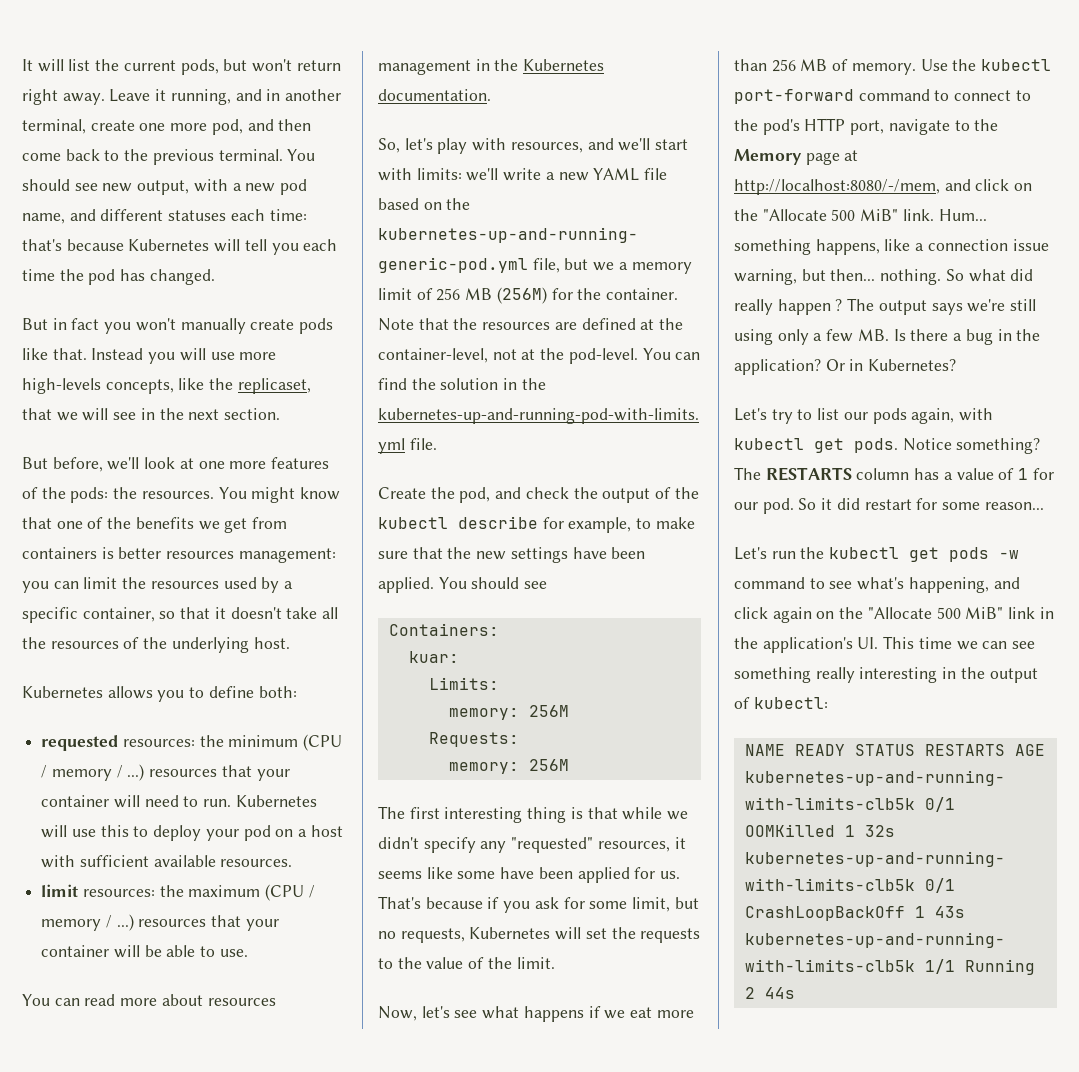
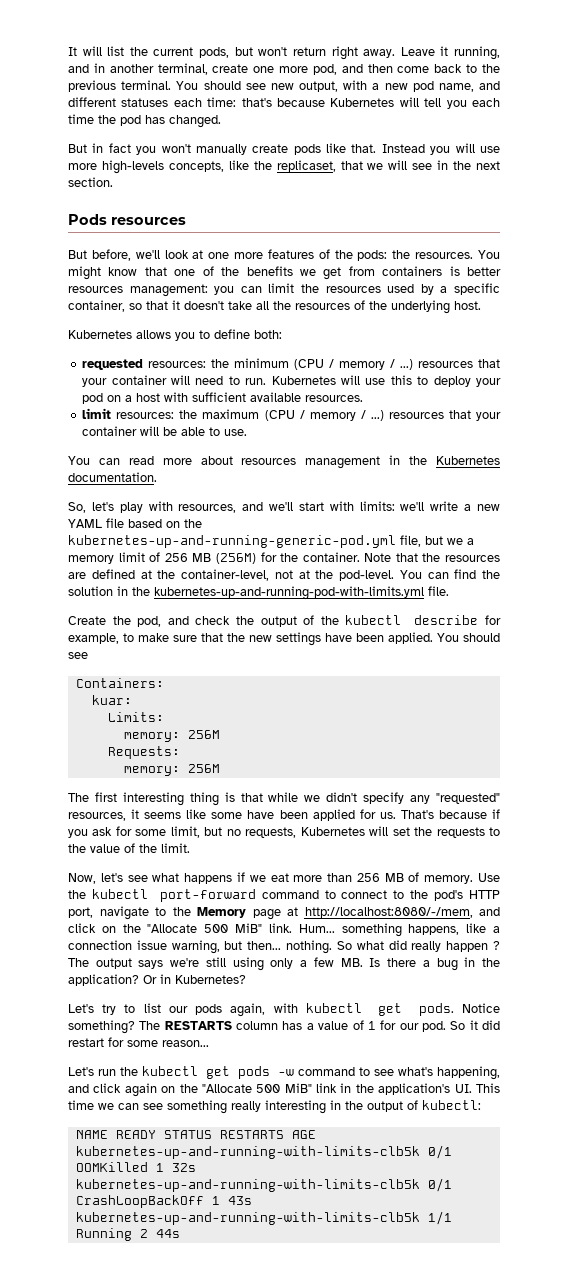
(281, 414) none -> [68,214,186,225] // Pods resources

